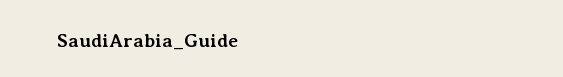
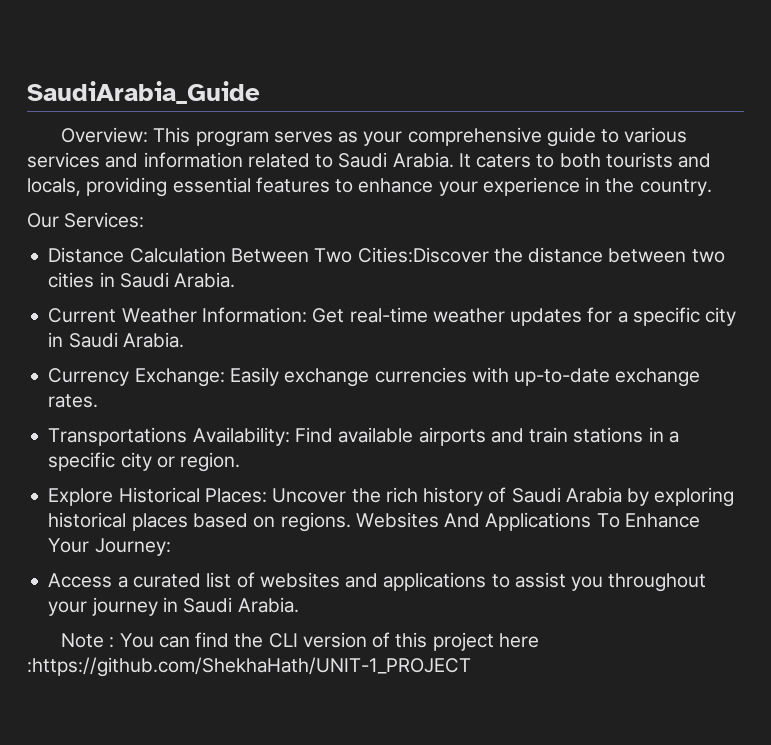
(238, 42) none -> [61,127,688,147] [27,152,712,168] [27,177,712,197] [27,212,145,228] [48,247,725,263] [48,272,236,288] [48,307,737,326] [48,332,184,348] [48,367,701,387] [48,394,99,408] [48,427,679,446] [48,452,241,472] [48,487,735,507] [48,512,700,532] [48,538,171,556] [48,572,707,592] [48,597,299,616] [61,632,539,651] [27,657,471,677] // Overview: This program serves as your comprehensive guide to various services and information related to Saudi Arabia. It caters to both tourists and locals, providing essential features to enhance your experience in the country. // Our Services: // Distance Calculation Between Two Cities:Discover the distance between two cities in Saudi Arabia. // Current Weather Information: Get real-time weather updates for a specific city in Saudi Arabia. // Currency Exchange: Easily exchange currencies with up-to-date exchange rates. // Transportations Availability: Find available airports and train stations in a specific city or region. // Explore Historical Places: Uncover the rich history of Saudi Arabia by exploring historical places based on regions. Websites And Applications To Enhance Your Journey: // Access a curated list of websites and applications to assist you throughout your journey in Saudi Arabia. // Note : You can find the CLI version of this project here :https://github.com/ShekhaHath/UNIT-1_PROJECT

